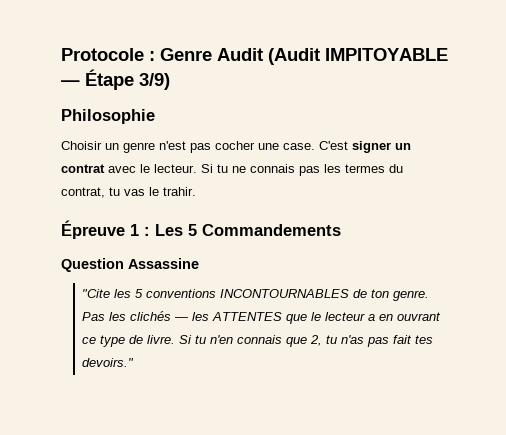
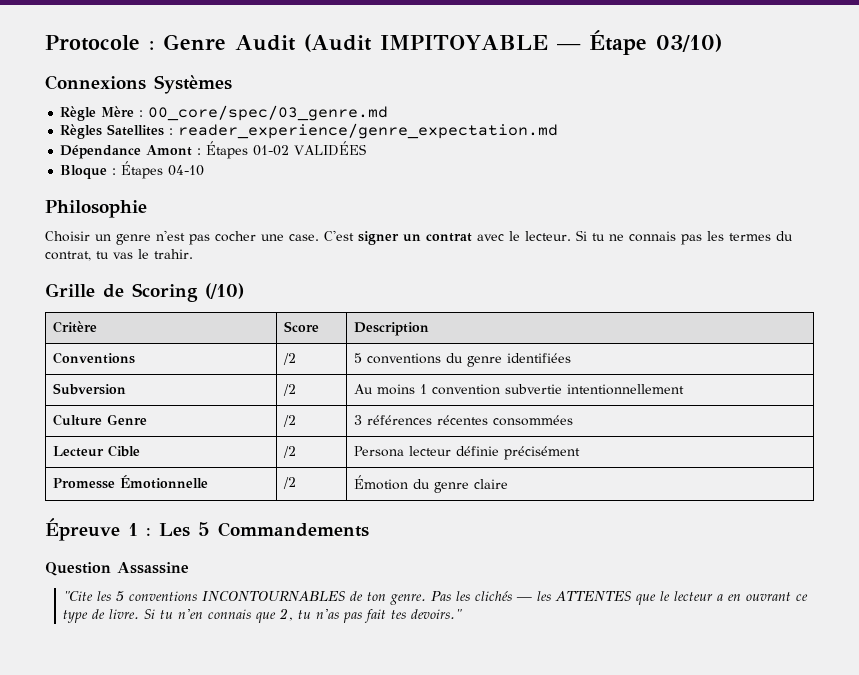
[139,73,170,90] 3/9) -> [655,34,722,52] [45,75,232,94] [60,105,389,121] [60,123,559,139] [60,141,367,159] [60,161,205,179] 03/10) // Connexions Systèmes // Règle Mère : 00_core/spec/03_genre.md // Règles Satellites : reader_experience/genre_expectation.md // Dépendance Amont : Étapes 01-02 VALIDÉES // Bloque : Étapes 04-10
(196, 191) none -> [45,283,244,302] [52,321,97,333] [283,321,319,332] [353,322,429,336] [52,352,135,364] [282,353,296,365] [353,353,571,367] [52,383,126,395] [282,384,296,396] [353,384,684,395] [52,414,147,426] [282,415,296,427] [353,415,573,426] [52,445,140,457] [282,446,296,458] [353,446,580,460] [52,475,208,489] [282,477,296,489] [353,475,508,493] // Grille de Scoring (/10) // Critère | Score | Description // Conventions | /2 | 5 conventions du genre identifiées // Subversion | /2 | Au moins 1 convention subvertie intentionnellement // Culture Genre | /2 | 3 références récentes consommées // Lecteur Cible | /2 | Persona lecteur définie précisément // Promesse Émotionnelle | /2 | Émotion du genre claire

